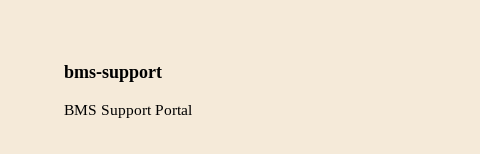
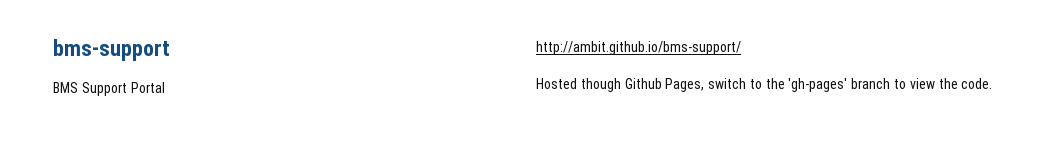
(193, 110) none -> [536,41,741,55] [536,78,993,92] // http://ambit.github.io/bms-support/ // Hosted though Github Pages, switch to the 'gh-pages' branch to view the code.

